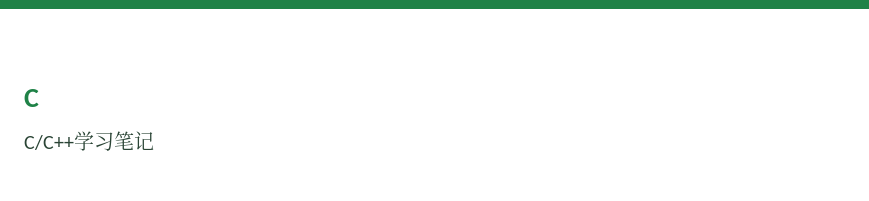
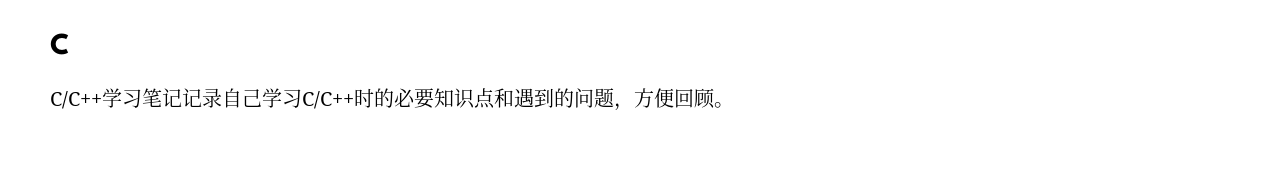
(154, 140) none -> [182,88,734,111] 记录自己学习C/C++时的必要知识点和遇到的问题，方便回顾。

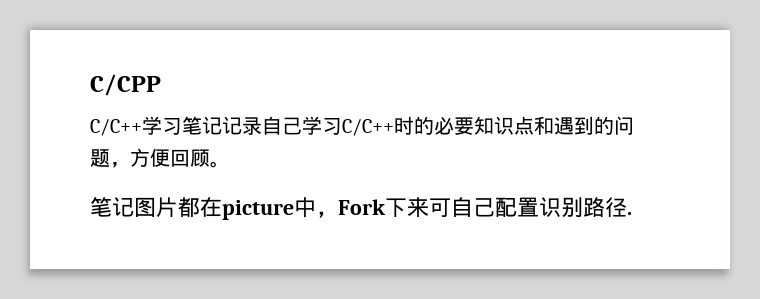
[50,33,70,55] C -> [90,74,161,96] C/CPP
(734, 105) none -> [90,197,632,220] // 笔记图片都在picture中，Fork下来可自己配置识别路径.

